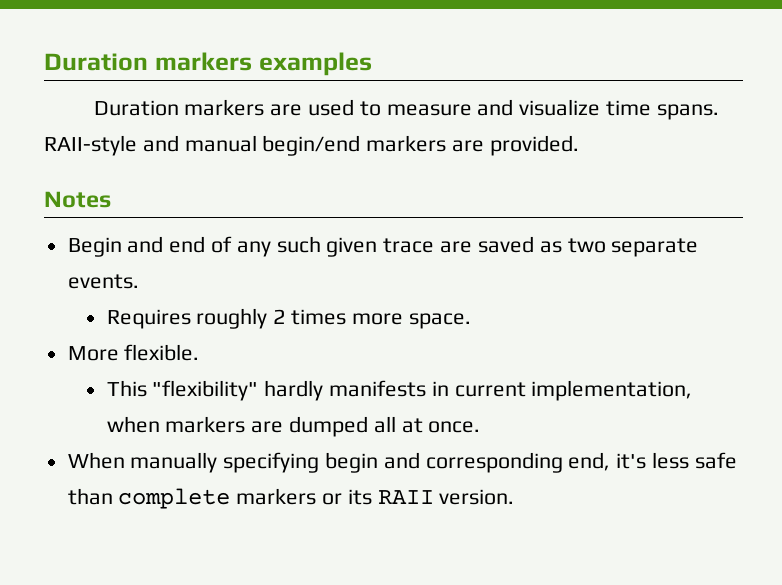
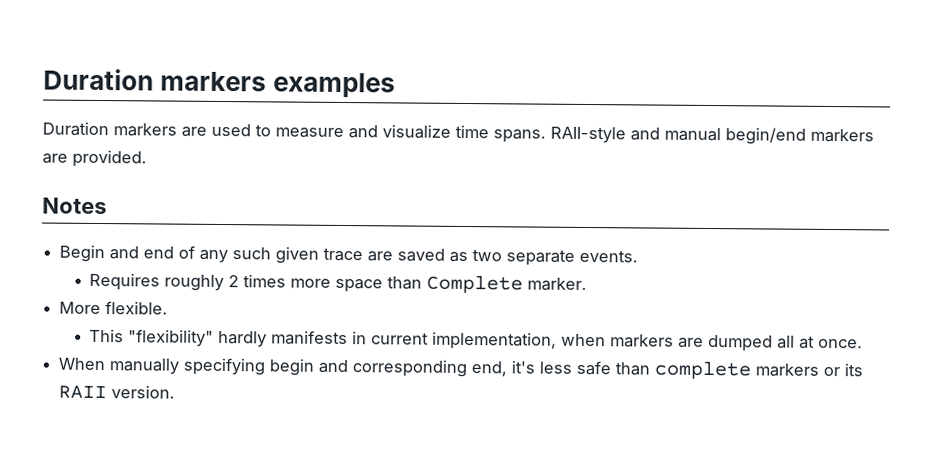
[408,313,471,329] space. -> [335,274,588,294] space than Complete marker.

